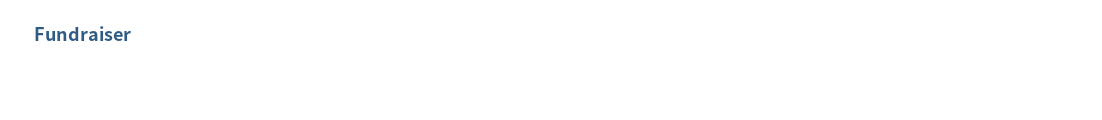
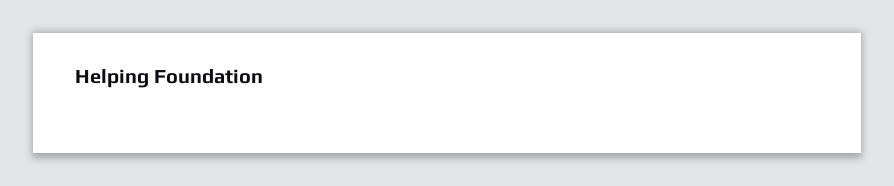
[34,26,131,41] Fundraiser -> [75,69,264,88] Helping Foundation

